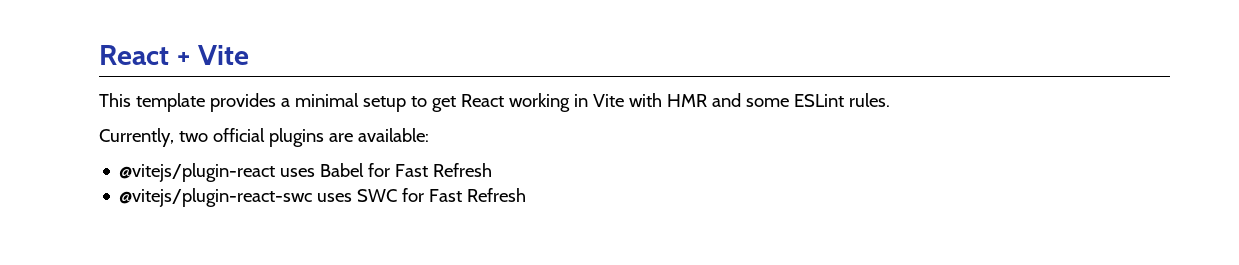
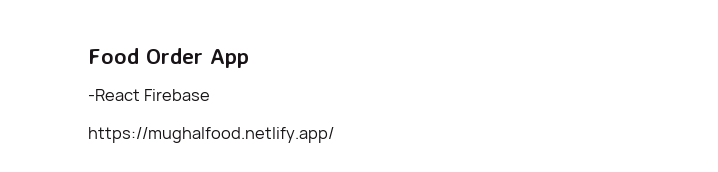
[99,45,249,65] [99,93,890,112] [99,128,429,147] [119,163,493,182] [119,188,527,207] React + Vite // This template provides a minimal setup to get React working in Vite with HMR and some ESLint rules. // Currently, two official plugins are available: // @vitejs/plugin-react uses Babel for Fast Refresh // @vitejs/plugin-react-swc uses SWC for Fast Refresh -> [88,48,249,68] [88,89,211,101] [88,127,334,143] Food Order App // -React Firebase // https://mughalfood.netlify.app/

